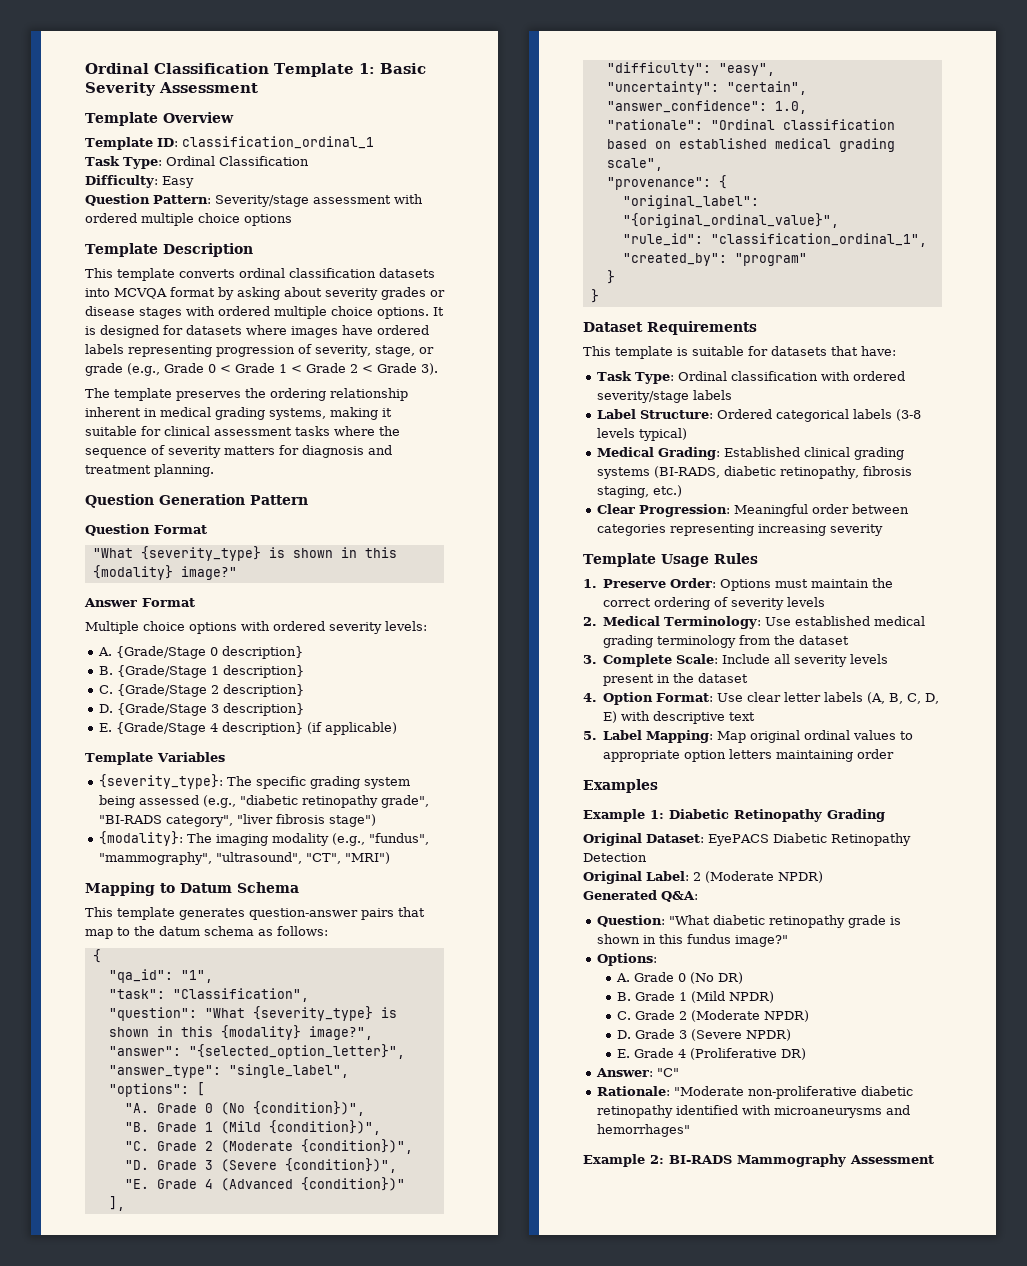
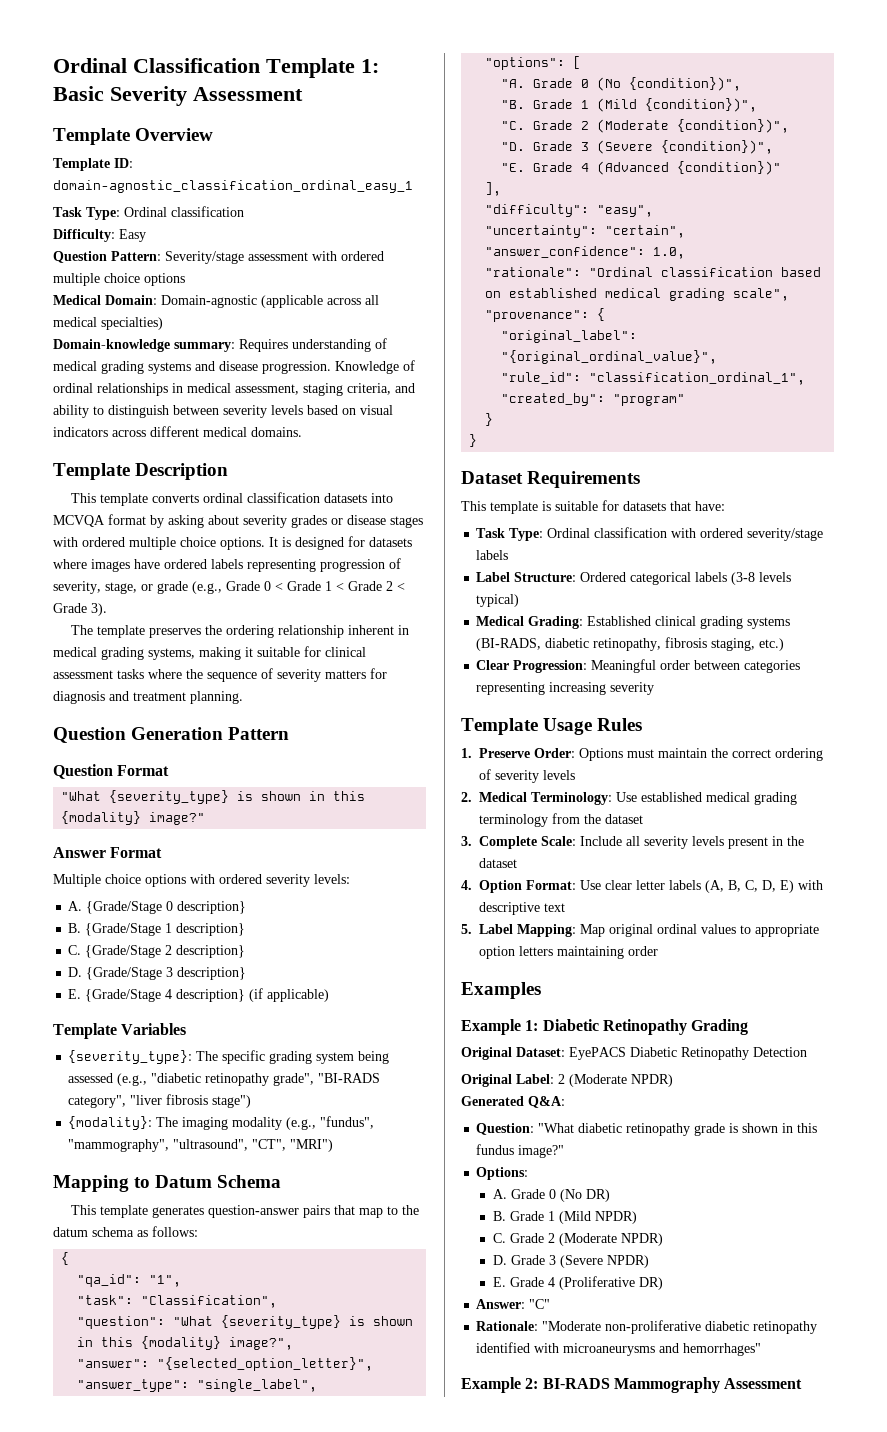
[181,136,374,149] [85,156,309,169] classification_ordinal_1 // Task Type: Ordinal Classification -> [53,180,413,193] [53,206,244,220] domain-agnostic_classification_ordinal_easy_1 // Task Type: Ordinal classification
(292, 220) none -> [53,295,379,308] [53,317,163,330] [53,338,387,352] [53,360,415,374] [53,383,415,396] [53,405,393,418] [53,426,302,437] // Medical Domain: Domain-agnostic (applicable across all medical specialties) // Domain-knowledge summary: Requires understanding of medical grading systems and disease progression. Knowledge of ordinal relationships in medical assessment, staging criteria, and ability to distinguish between severity levels based on visual indicators across different medical domains.

